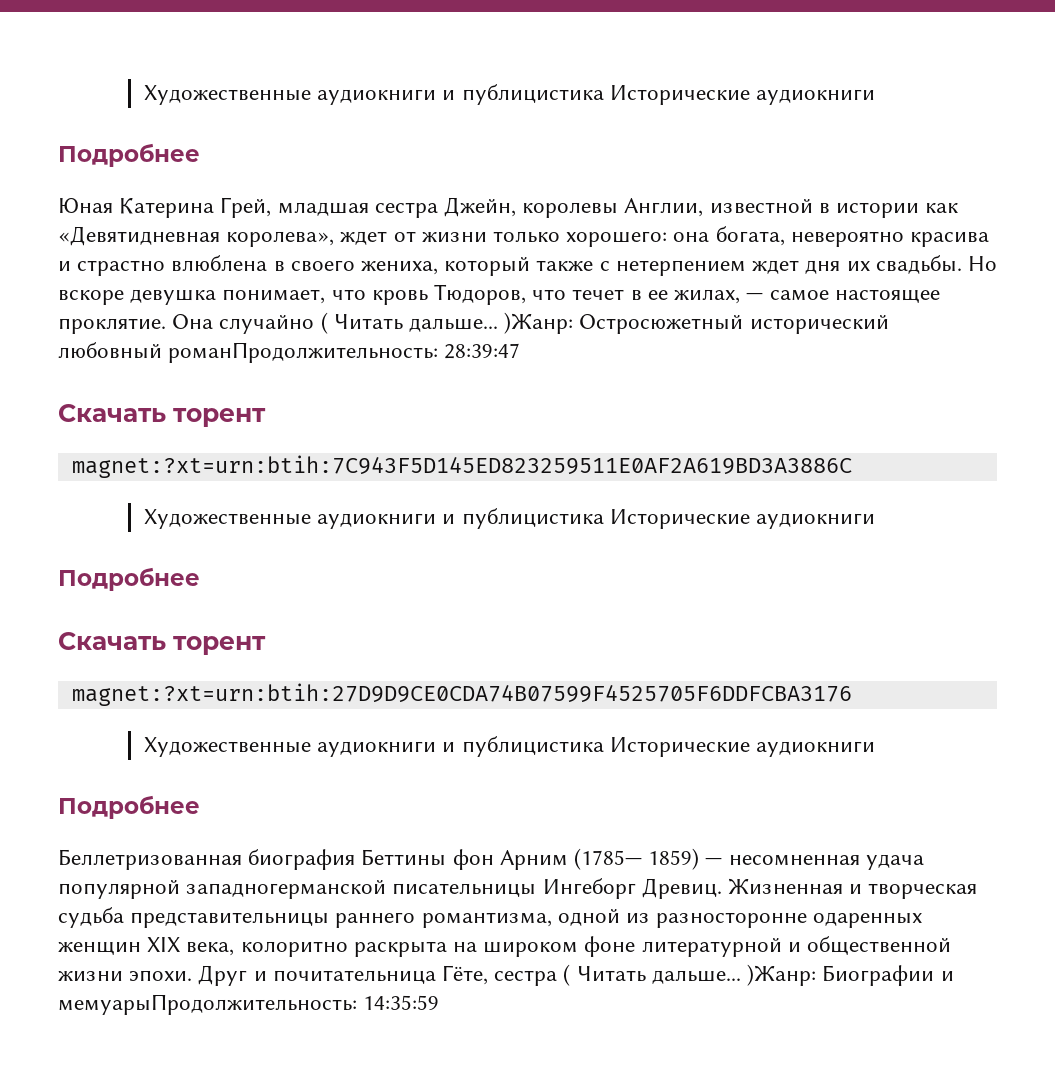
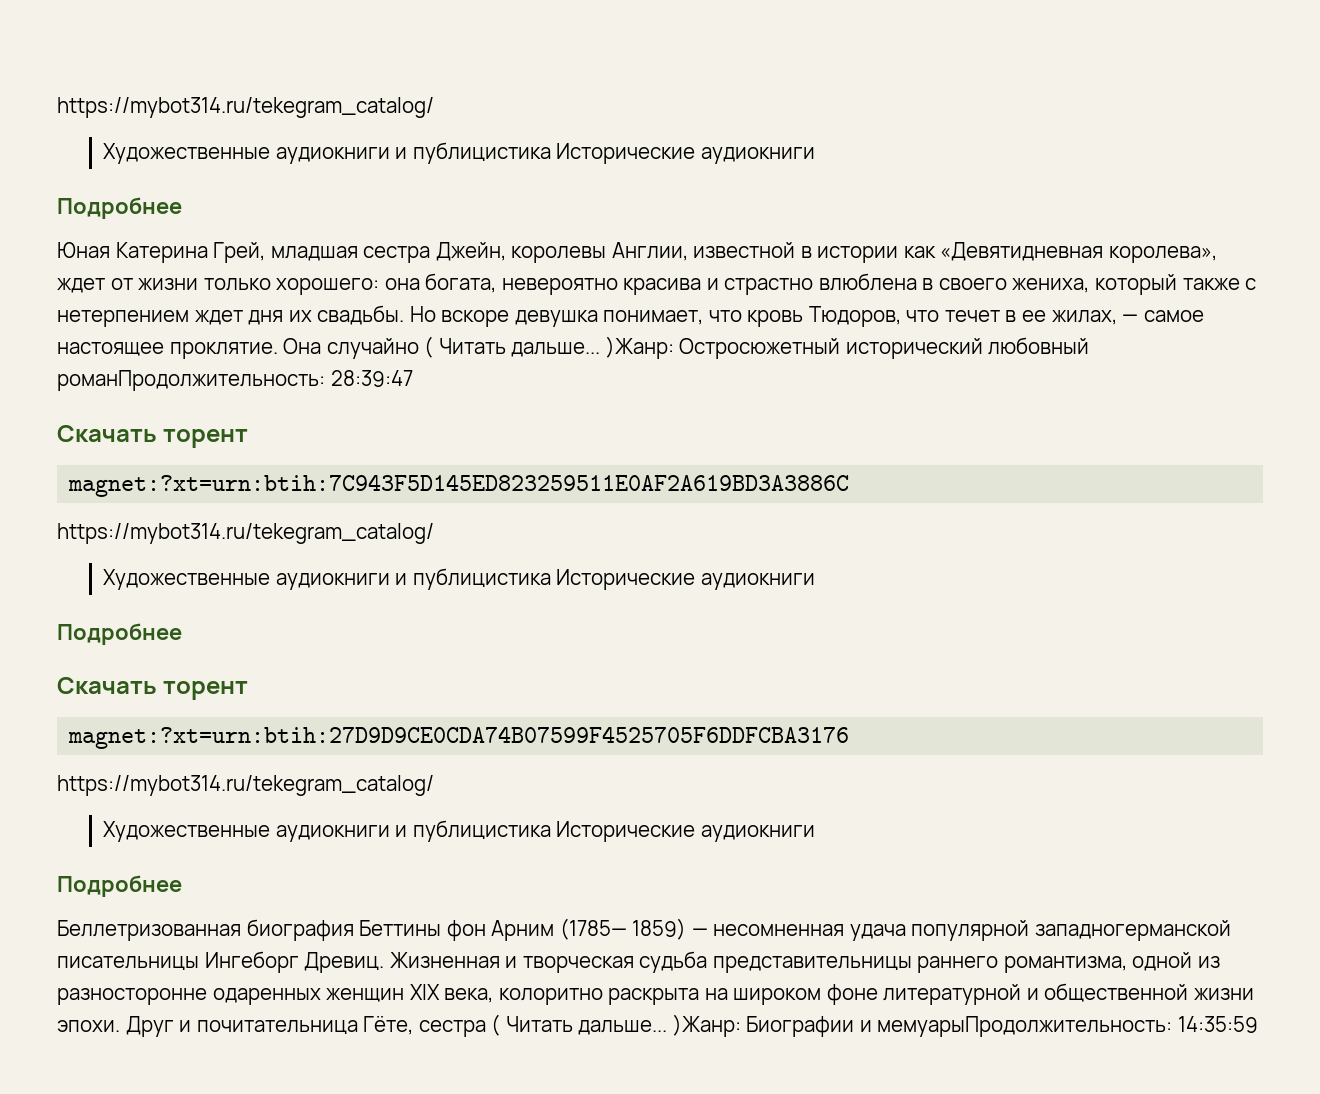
(143, 95) none -> [57,97,434,118] https://mybot314.ru/tekegram_catalog/ //
(852, 466) none -> [57,523,434,544] // https://mybot314.ru/tekegram_catalog/
(852, 694) none -> [57,775,434,796] // https://mybot314.ru/tekegram_catalog/

